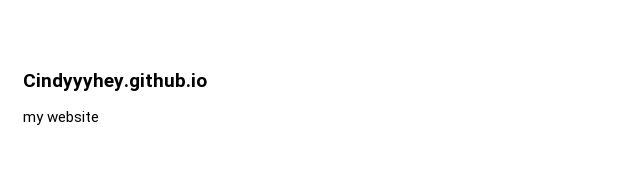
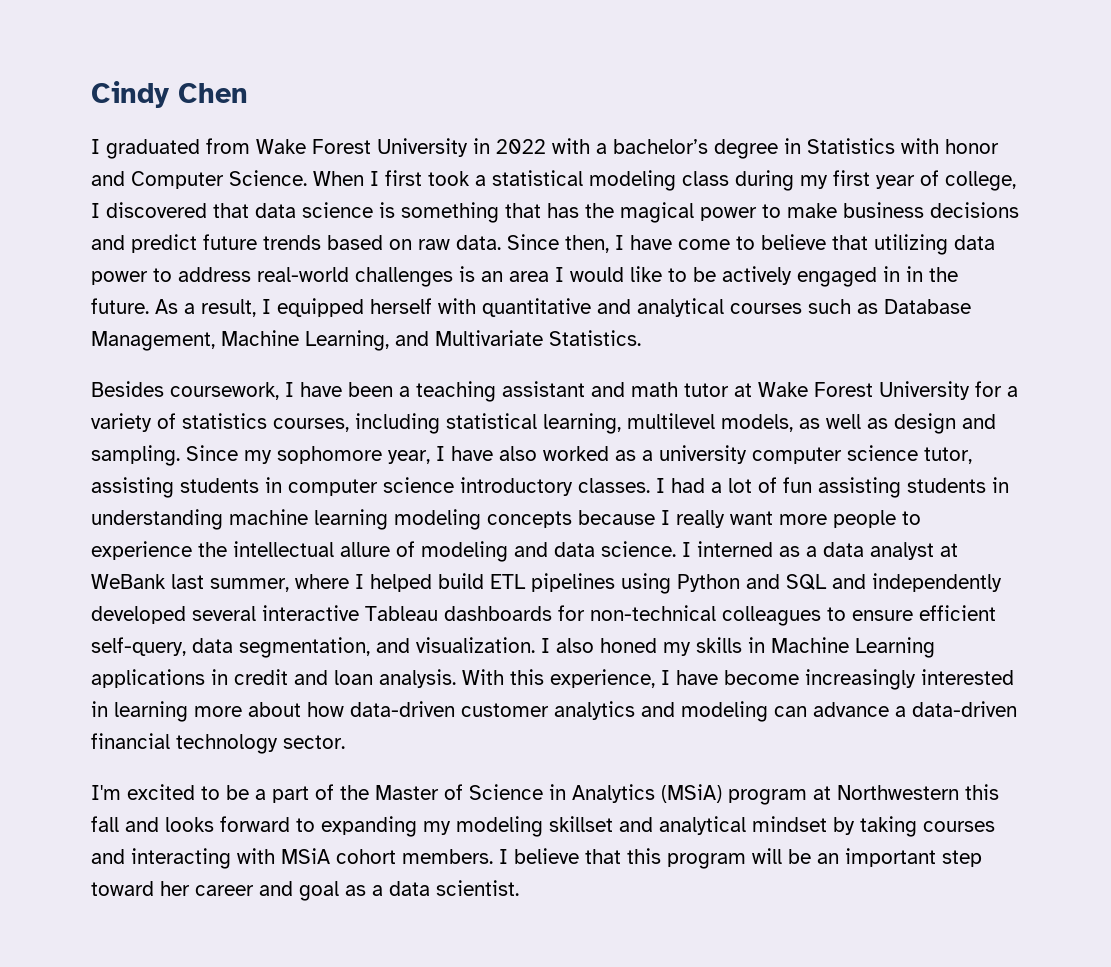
[23,73,207,91] [23,111,100,125] Cindyyyhey.github.io // my website -> [91,81,248,108] [91,138,999,159] [91,170,1016,191] [91,202,1019,223] [91,234,995,255] [91,266,958,287] [91,298,971,317] [91,330,641,351] [91,381,1018,402] [91,413,996,434] [91,445,972,466] [91,477,1009,498] [91,509,921,530] [91,541,958,562] [91,573,1002,594] [91,605,996,626] [91,637,935,658] [91,669,1014,690] [91,701,1017,722] [91,733,345,754] [91,784,999,805] [91,816,995,837] [91,848,982,869] [91,880,519,901] Cindy Chen // I graduated from Wake Forest University in 2022 with a bachelor’s degree in Statistics with honor and Computer Science. When I first took a statistical modeling class during my first year of college, I discovered that data science is something that has the magical power to make business decisions and predict future trends based on raw data. Since then, I have come to believe that utilizing data power to address real-world challenges is an area I would like to be actively engaged in in the future. As a result, I equipped herself with quantitative and analytical courses such as Database Management, Machine Learning, and Multivariate Statistics. // Besides coursework, I have been a teaching assistant and math tutor at Wake Forest University for a variety of statistics courses, including statistical learning, multilevel models, as well as design and sampling. Since my sophomore year, I have also worked as a university computer science tutor, assisting students in computer science introductory classes. I had a lot of fun assisting students in understanding machine learning modeling concepts because I really want more people to experience the intellectual allure of modeling and data science. I interned as a data analyst at WeBank last summer, where I helped build ETL pipelines using Python and SQL and independently developed several interactive Tableau dashboards for non-technical colleagues to ensure efficient self-query, data segmentation, and visualization. I also honed my skills in Machine Learning applications in credit and loan analysis. With this experience, I have become increasingly interested in learning more about how data-driven customer analytics and modeling can advance a data-driven financial technology sector. // I'm excited to be a part of the Master of Science in Analytics (MSiA) program at Northwestern this fall and looks forward to expanding my modeling skillset and analytical mindset by taking courses and interacting with MSiA cohort members. I believe that this program will be an important step toward her career and goal as a data scientist.

